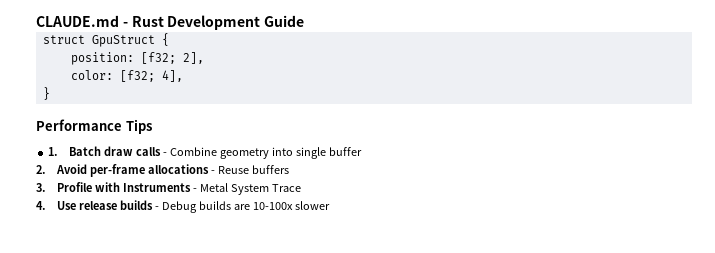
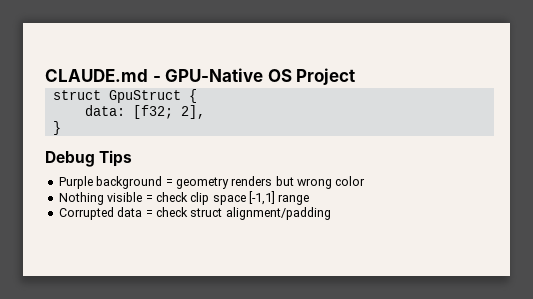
[131,15,305,30] Rust Development Guide -> [165,68,356,85] GPU-Native OS Project
[70,52,134,65] position: -> [84,105,125,116] data:
[70,70,183,82] // color: [f32; 4], -> (205, 112) none
[36,119,122,131] Performance -> [45,151,95,167] Debug
[48,146,362,159] [36,164,289,177] [36,182,301,195] [36,200,330,213] 1. Batch draw calls - Combine geometry into single buffer // 2. Avoid per-frame allocations - Reuse buffers // 3. Profile with Instruments - Metal System Trace // 4. Use release builds - Debug builds are 10-100x slower -> [58,176,366,189] [58,191,310,205] [58,207,331,220] Purple background = geometry renders but wrong color // Nothing visible = check clip space [-1,1] range // Corrupted data = check struct alignment/padding

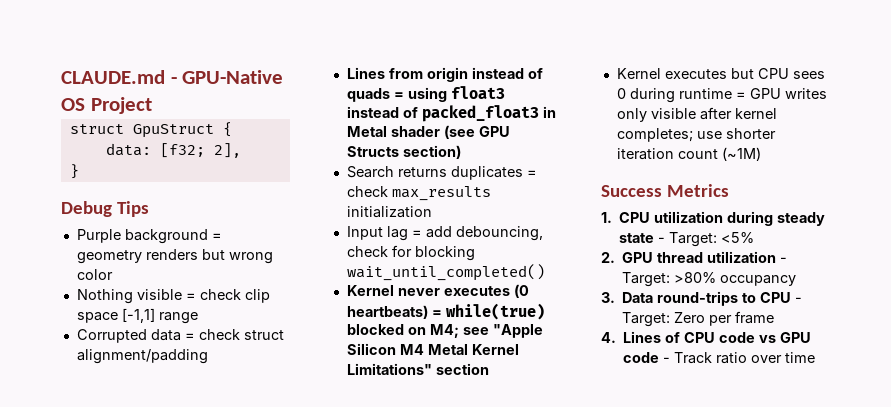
(331, 213) none -> [346,67,543,82] [346,86,505,102] [346,105,556,122] [346,125,510,139] [346,145,461,159] [346,166,537,180] [346,186,491,201] [346,206,432,218] [346,226,543,241] [346,245,475,261] [346,264,545,281] [346,284,529,298] [346,303,545,320] [346,324,543,338] [346,343,519,355] [346,363,489,375] [616,68,825,79] [616,88,827,103] [616,107,777,122] [616,128,776,142] [616,147,761,161] [601,184,730,197] [601,211,826,226] [619,232,755,247] [601,251,788,263] [622,272,797,287] [601,291,803,306] [622,311,775,327] [601,331,812,343] [623,352,816,364] // Lines from origin instead of quads = using float3 instead of packed_float3 in Metal shader (see GPU Structs section) // Search returns duplicates = check max_results initialization // Input lag = add debouncing, check for blocking wait_until_completed() // Kernel never executes (0 heartbeats) = while(true) blocked on M4; see "Apple Silicon M4 Metal Kernel Limitations" section // Kernel executes but CPU sees 0 during runtime = GPU writes only visible after kernel completes; use shorter iteration count (~1M) // Success Metrics // 1. CPU utilization during steady state - Target: <5% // 2. GPU thread utilization - Target: >80% occupancy // 3. Data round-trips to CPU - Target: Zero per frame // 4. Lines of CPU code vs GPU code - Track ratio over time

